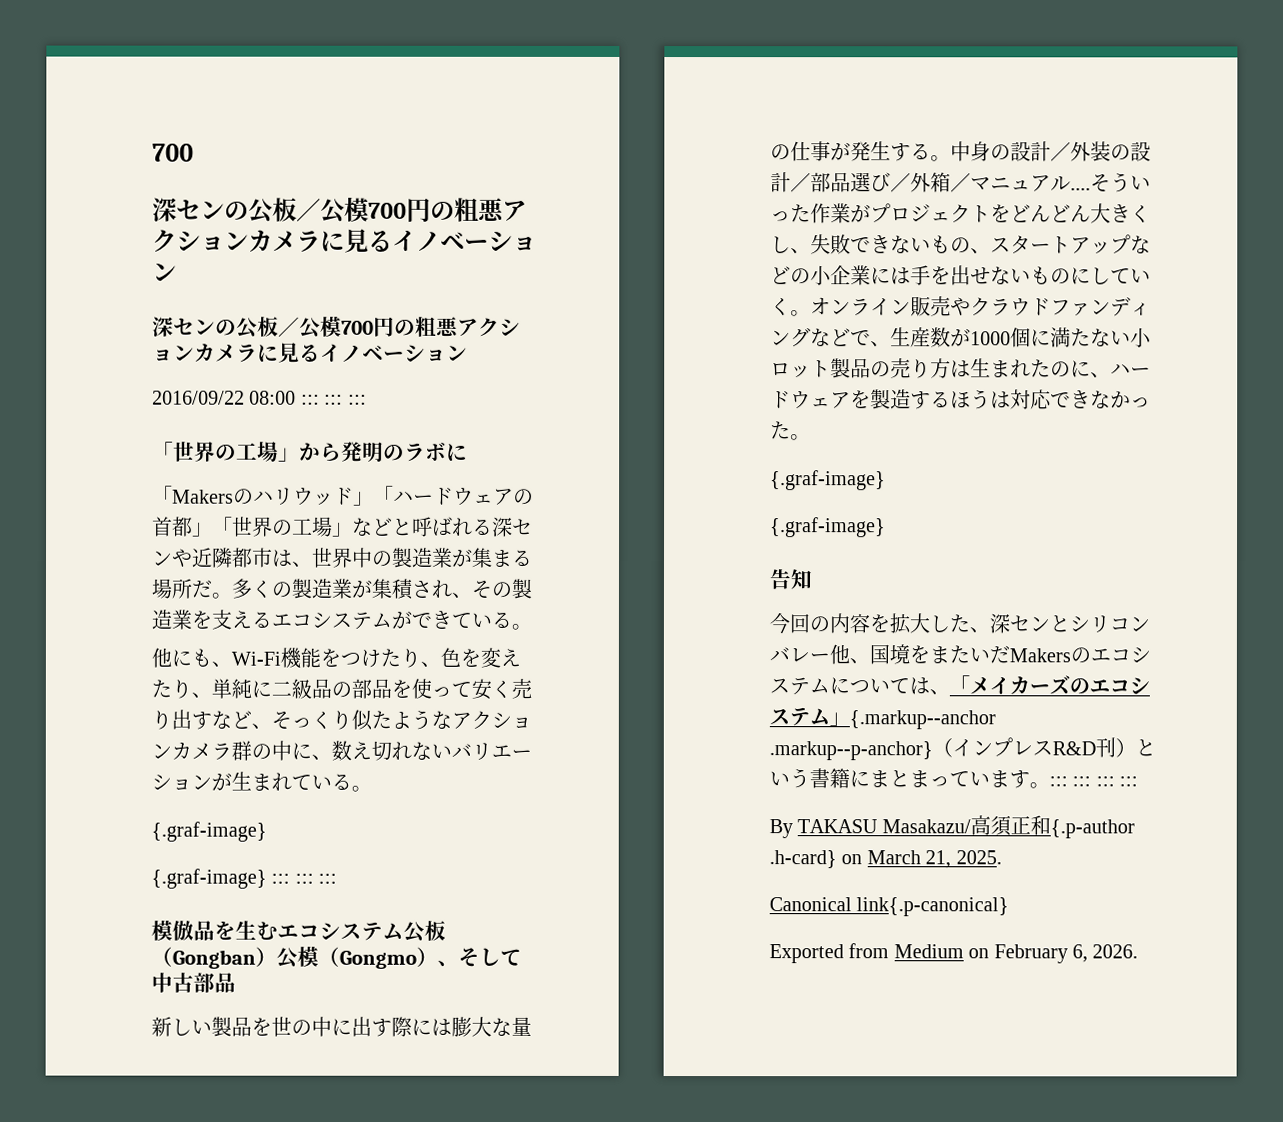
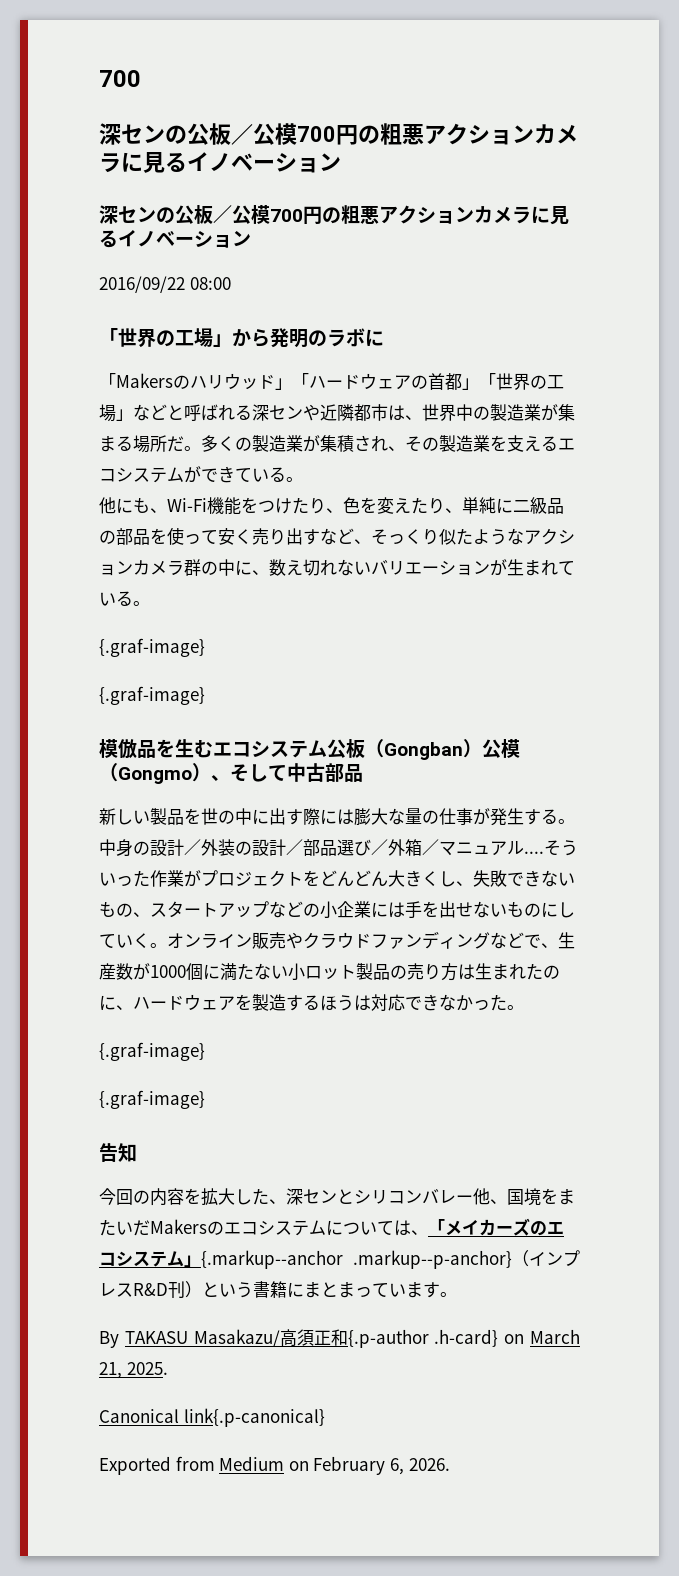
[300,394,367,405] ::: ::: ::: -> (231, 283) none
[271,873,338,884] ::: ::: ::: -> (205, 695) none
[1049,776,1139,787] ::: ::: ::: ::: -> (457, 1294) none

